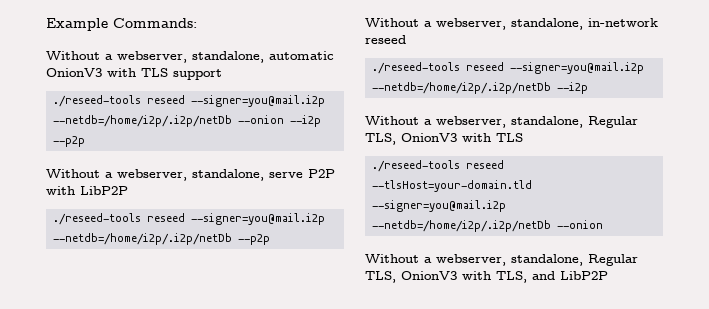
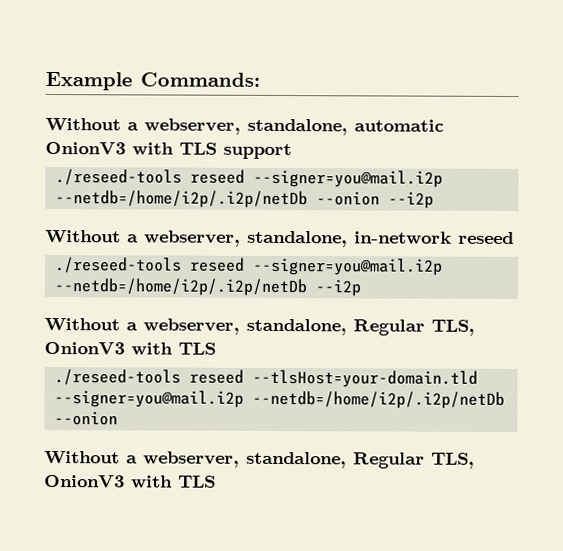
[52,136,85,147] [46,169,335,181] [46,186,128,195] [52,213,325,225] [52,233,270,245] --p2p // Without a webserver, standalone, serve P2P with LibP2P // ./reseed-tools reseed --signer=you@mail.i2p --netdb=/home/i2p/.i2p/netDb --p2p -> (434, 200) none
[496,271,608,283] TLS, and LibP2P -> [178,475,216,488] TLS

